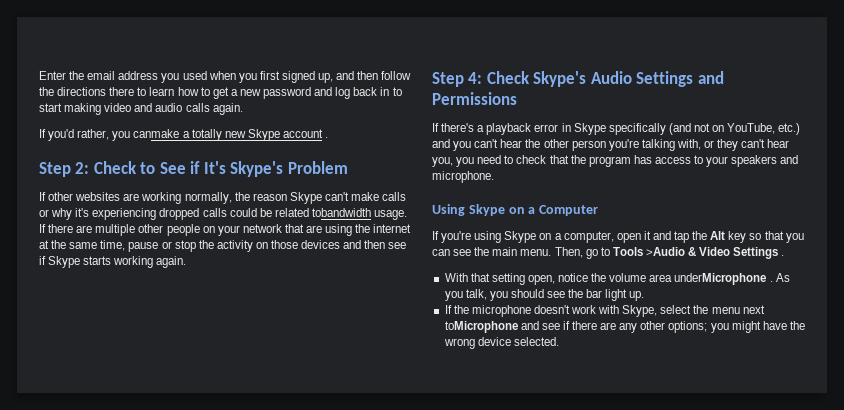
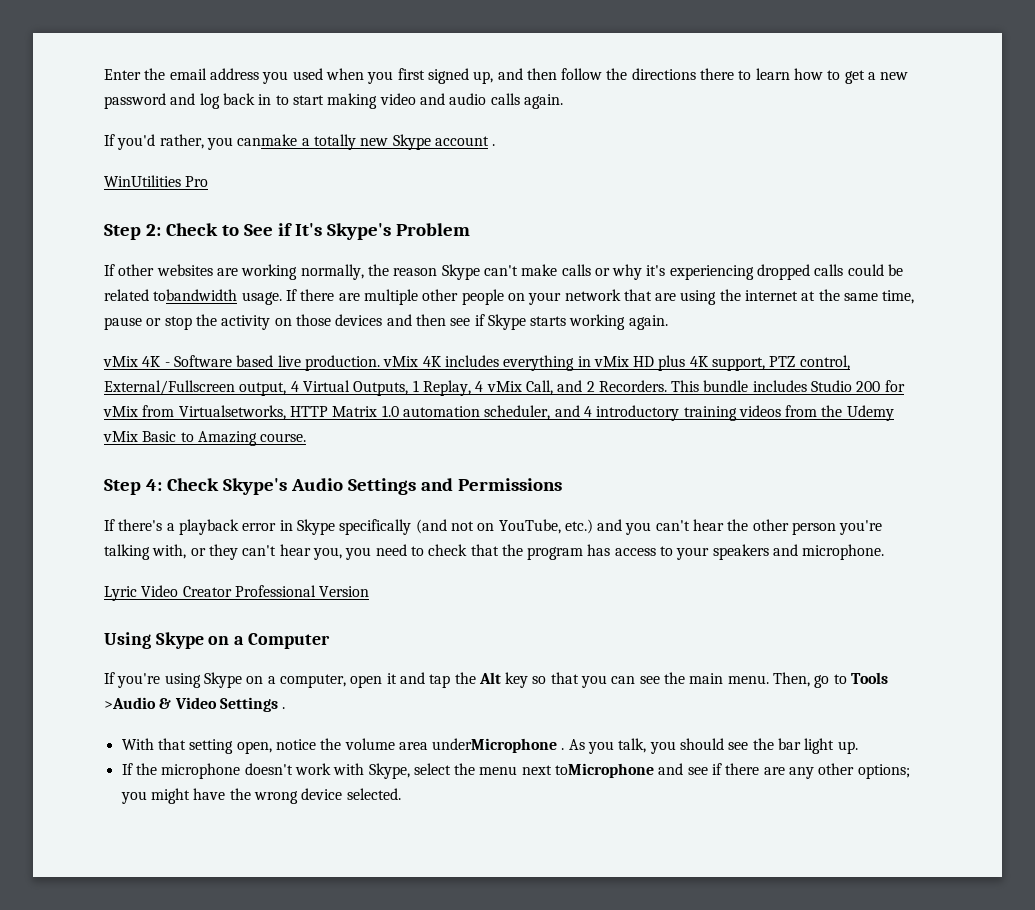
(329, 137) none -> [104,175,209,187] // WinUtilities Pro
(187, 262) none -> [103,355,850,371] [104,380,905,396] [103,405,894,421] [103,431,307,446] // vMix 4K - Software based live production. vMix 4K includes everything in vMix HD plus 4K support, PTZ control, External/Fullscreen output, 4 Virtual Outputs, 1 Replay, 4 vMix Call, and 2 Recorders. This bundle includes Studio 200 for vMix from Virtualsetworks, HTTP Matrix 1.0 automation scheduler, and 4 introductory training videos from the Udemy vMix Basic to Amazing course.
(494, 177) none -> [104,585,370,601] // Lyric Video Creator Professional Version

